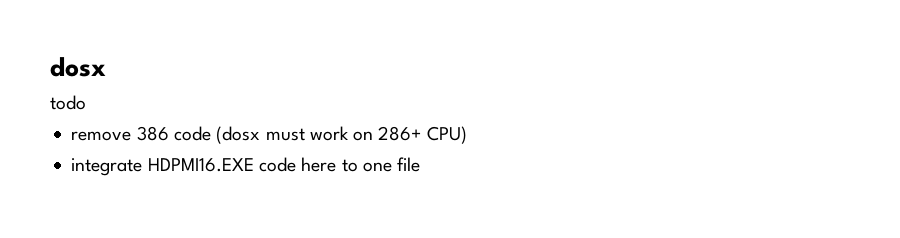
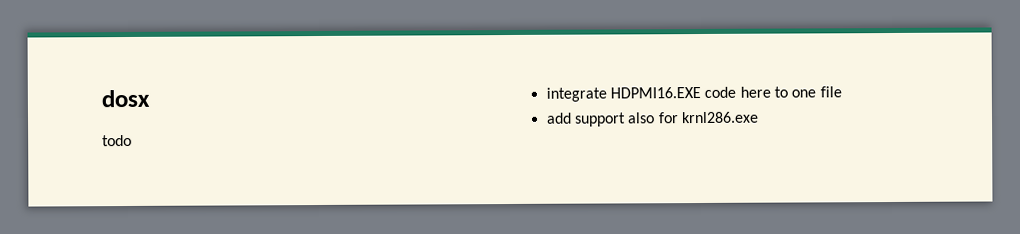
[71,126,467,144] // remove 386 code (dosx must work on 286+ CPU) -> (132, 140) none
(421, 164) none -> [545,111,759,127] // add support also for krnl286.exe

